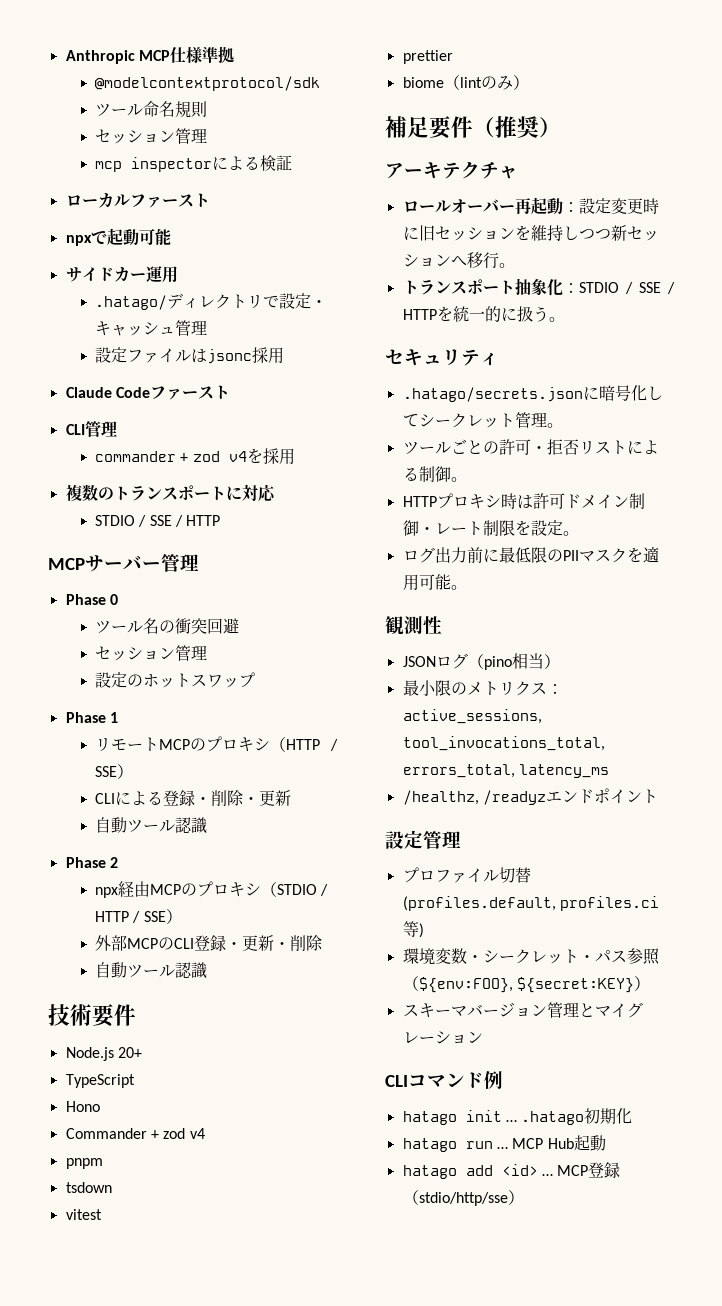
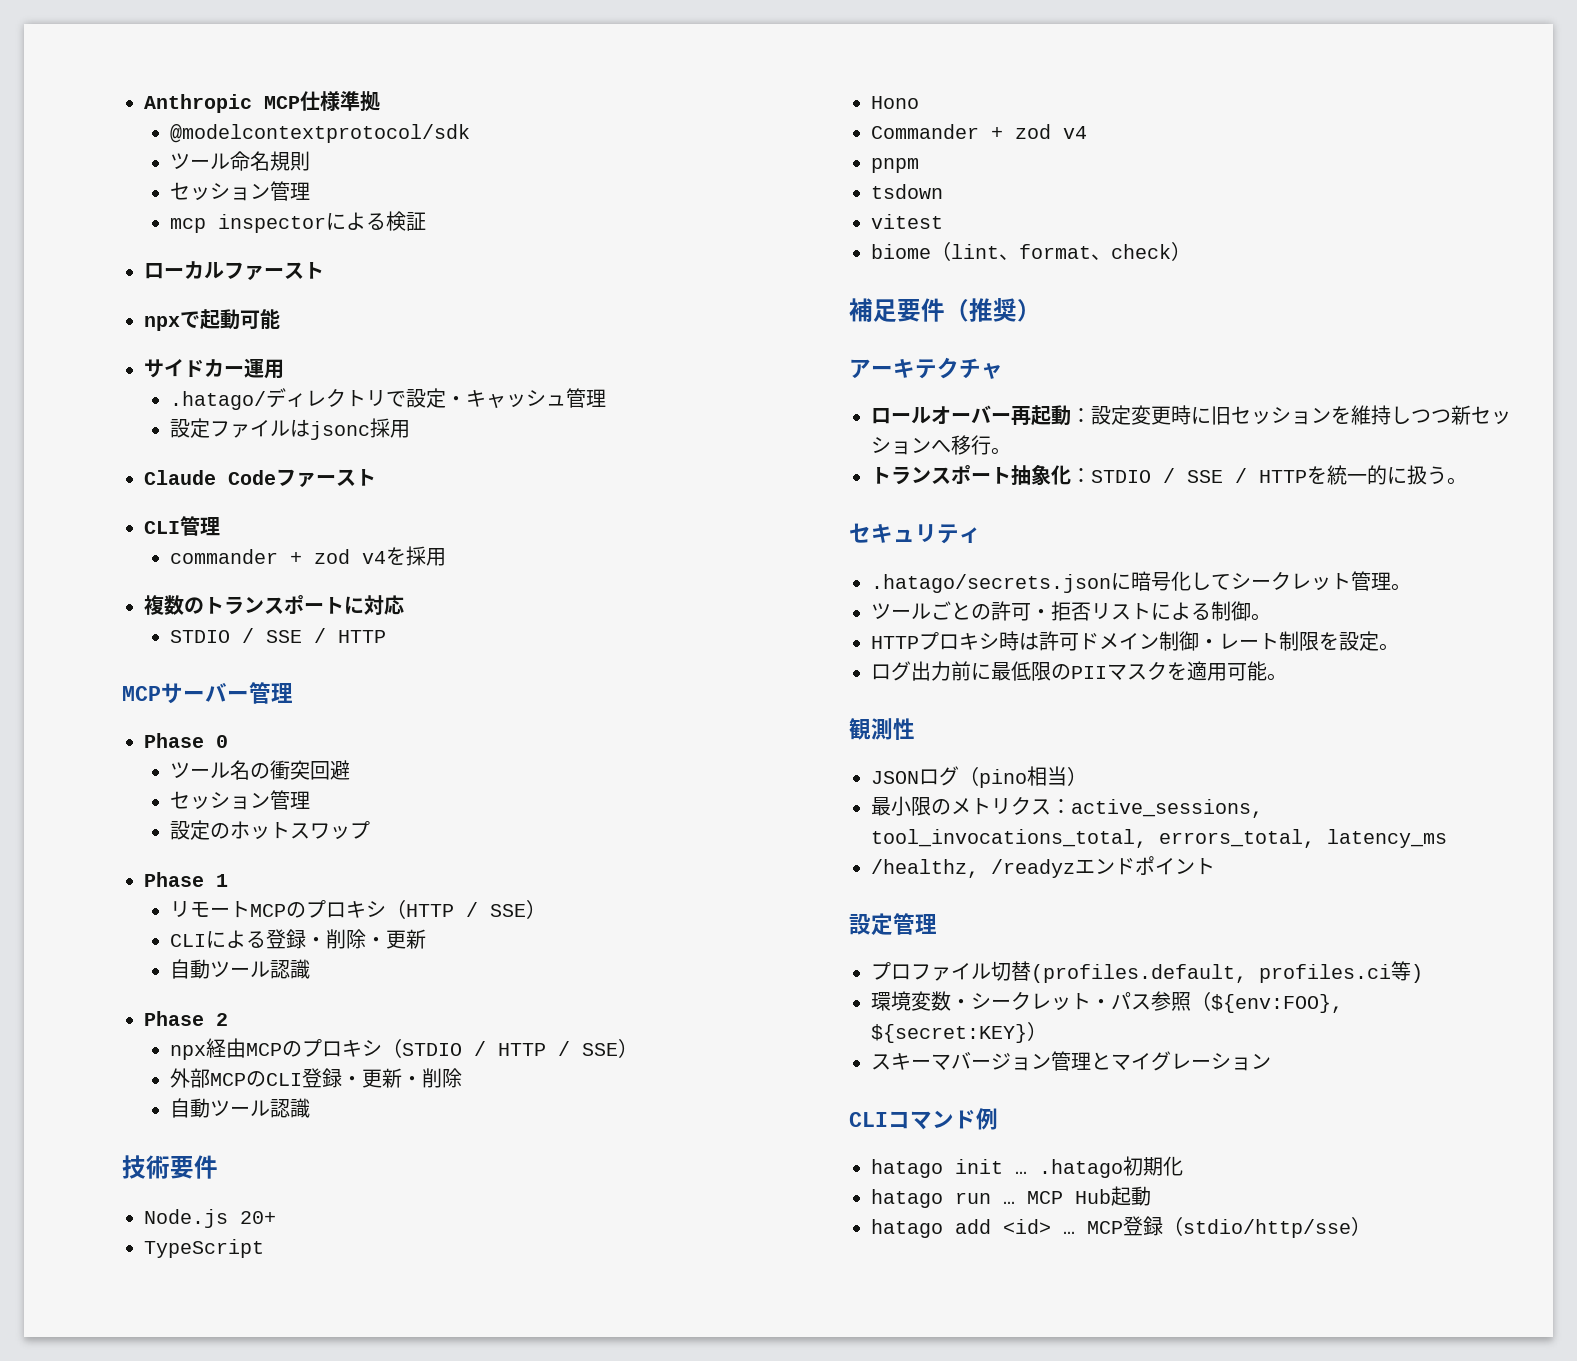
[402,50,453,64] // prettier -> (943, 221) none
[480,76,513,90] のみ -> [999,244,1171,260] 、format、check

